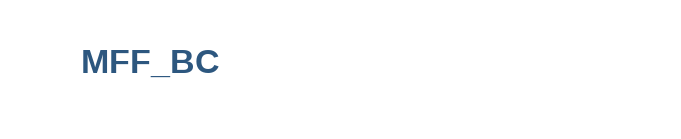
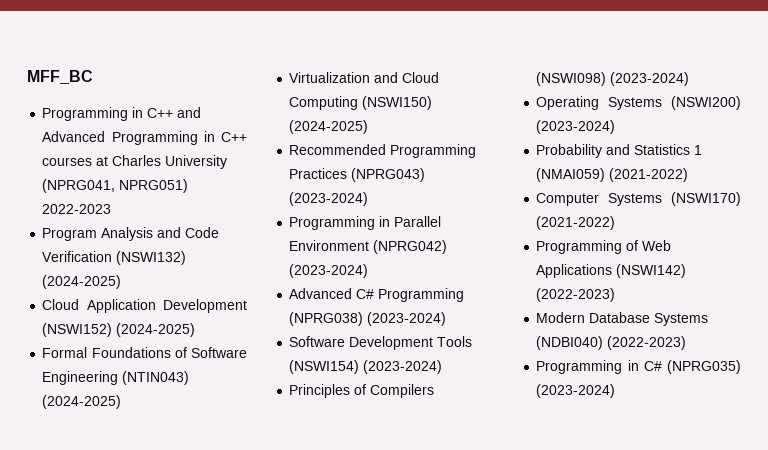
(220, 64) none -> [42,107,202,121] [42,131,247,145] [42,155,228,169] [42,179,189,193] [42,204,112,214] [42,227,220,241] [42,251,187,265] [42,275,122,289] [42,299,247,313] [42,323,196,337] [42,347,247,358] [42,371,190,385] [42,395,122,409] [289,72,440,83] [289,96,433,110] [289,120,369,134] [289,144,477,158] [289,168,426,182] [289,192,369,206] [289,216,442,230] [289,240,448,254] [289,264,369,278] [289,288,465,302] [289,312,447,326] [289,336,473,350] [289,360,443,374] [289,384,435,398] [536,72,690,86] [536,96,741,110] [536,120,616,134] [536,144,703,158] [536,168,689,182] [536,192,741,206] [536,216,616,230] [536,240,672,254] [536,264,687,278] [536,288,616,302] [536,312,709,326] [536,336,687,350] [536,360,741,374] [536,384,616,398] // Programming in C++ and Advanced Programming in C++ courses at Charles University (NPRG041, NPRG051) 2022-2023 // Program Analysis and Code Verification (NSWI132) (2024-2025) // Cloud Application Development (NSWI152) (2024-2025) // Formal Foundations of Software Engineering (NTIN043) (2024-2025) // Virtualization and Cloud Computing (NSWI150) (2024-2025) // Recommended Programming Practices (NPRG043) (2023-2024) // Programming in Parallel Environment (NPRG042) (2023-2024) // Advanced C# Programming (NPRG038) (2023-2024) // Software Development Tools (NSWI154) (2023-2024) // Principles of Compilers (NSWI098) (2023-2024) // Operating Systems (NSWI200) (2023-2024) // Probability and Statistics 1 (NMAI059) (2021-2022) // Computer Systems (NSWI170) (2021-2022) // Programming of Web Applications (NSWI142) (2022-2023) // Modern Database Systems (NDBI040) (2022-2023) // Programming in C# (NPRG035) (2023-2024)

